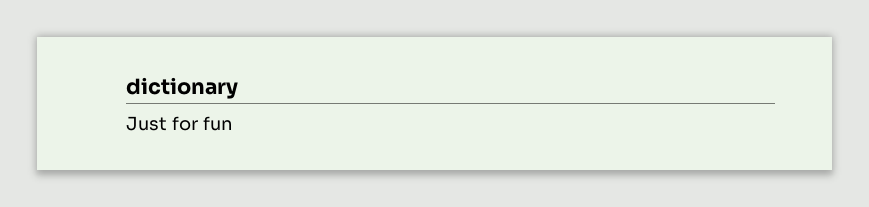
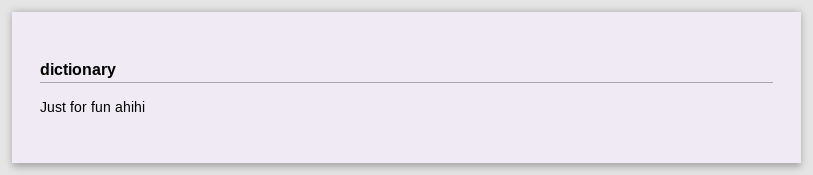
(233, 123) none -> [115,101,145,112] ahihi

